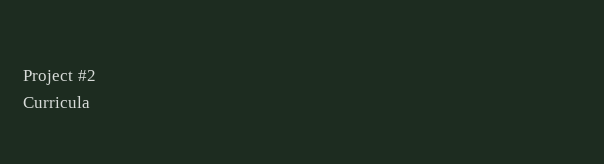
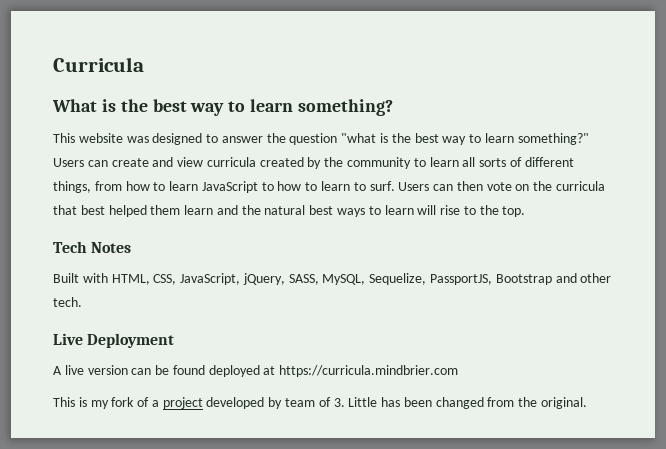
[23,70,96,85] [23,96,90,108] Project #2 // Curricula -> [53,57,144,72] [52,99,394,116] [53,133,589,145] [53,157,574,169] [53,181,606,193] [53,205,526,217] [53,241,132,253] [53,273,612,285] [53,297,82,307] [53,333,175,348] [53,365,459,377] [53,397,588,409] Curricula // What is the best way to learn something? // This website was designed to answer the question "what is the best way to learn something?" Users can create and view curricula created by the community to learn all sorts of different things, from how to learn JavaScript to how to learn to surf. Users can then vote on the curricula that best helped them learn and the natural best ways to learn will rise to the top. // Tech Notes // Built with HTML, CSS, JavaScript, jQuery, SASS, MySQL, Sequelize, PassportJS, Bootstrap and other tech. // Live Deployment // A live version can be found deployed at https://curricula.mindbrier.com // This is my fork of a project developed by team of 3. Little has been changed from the original.

